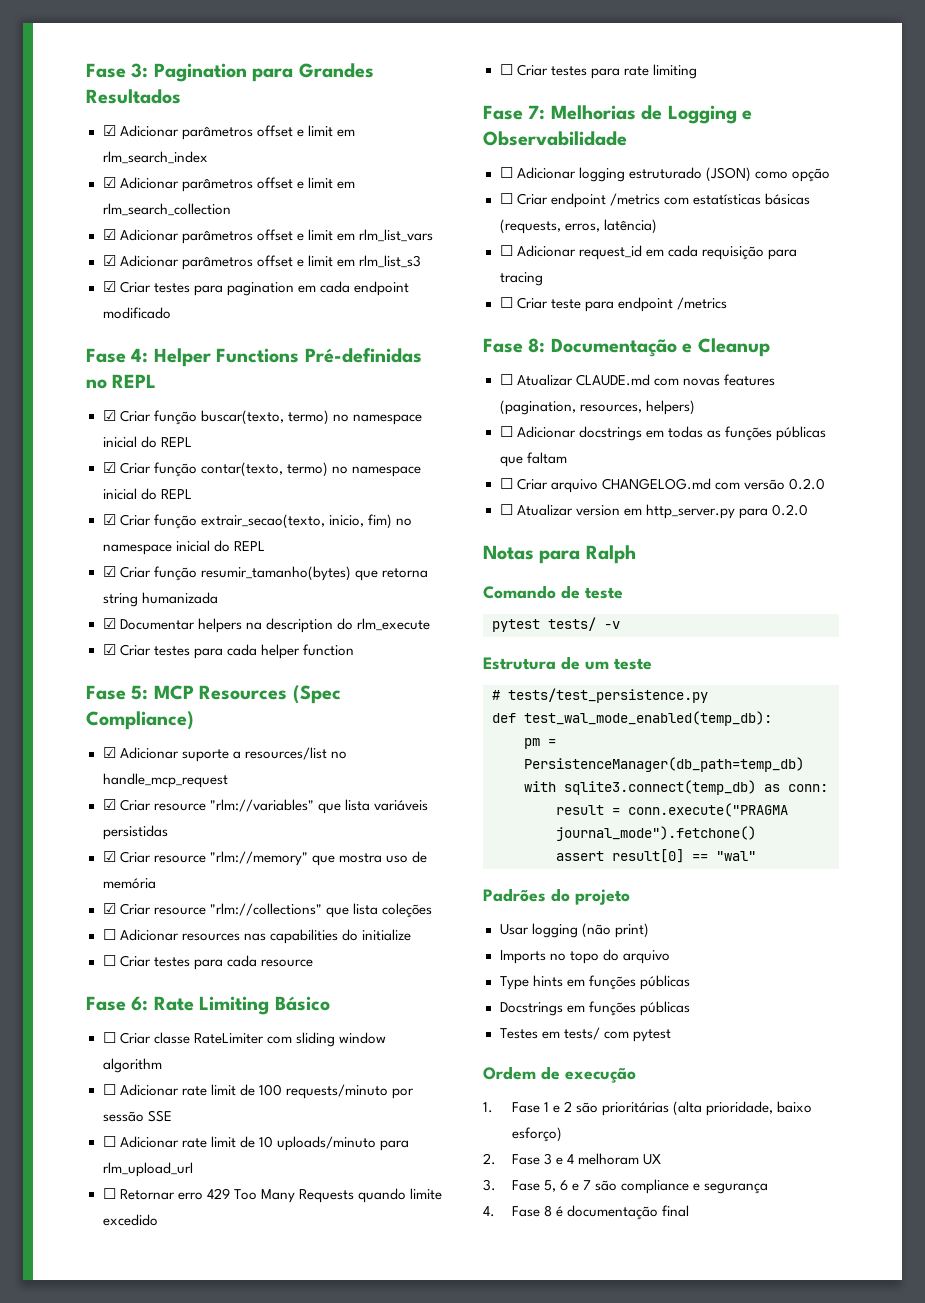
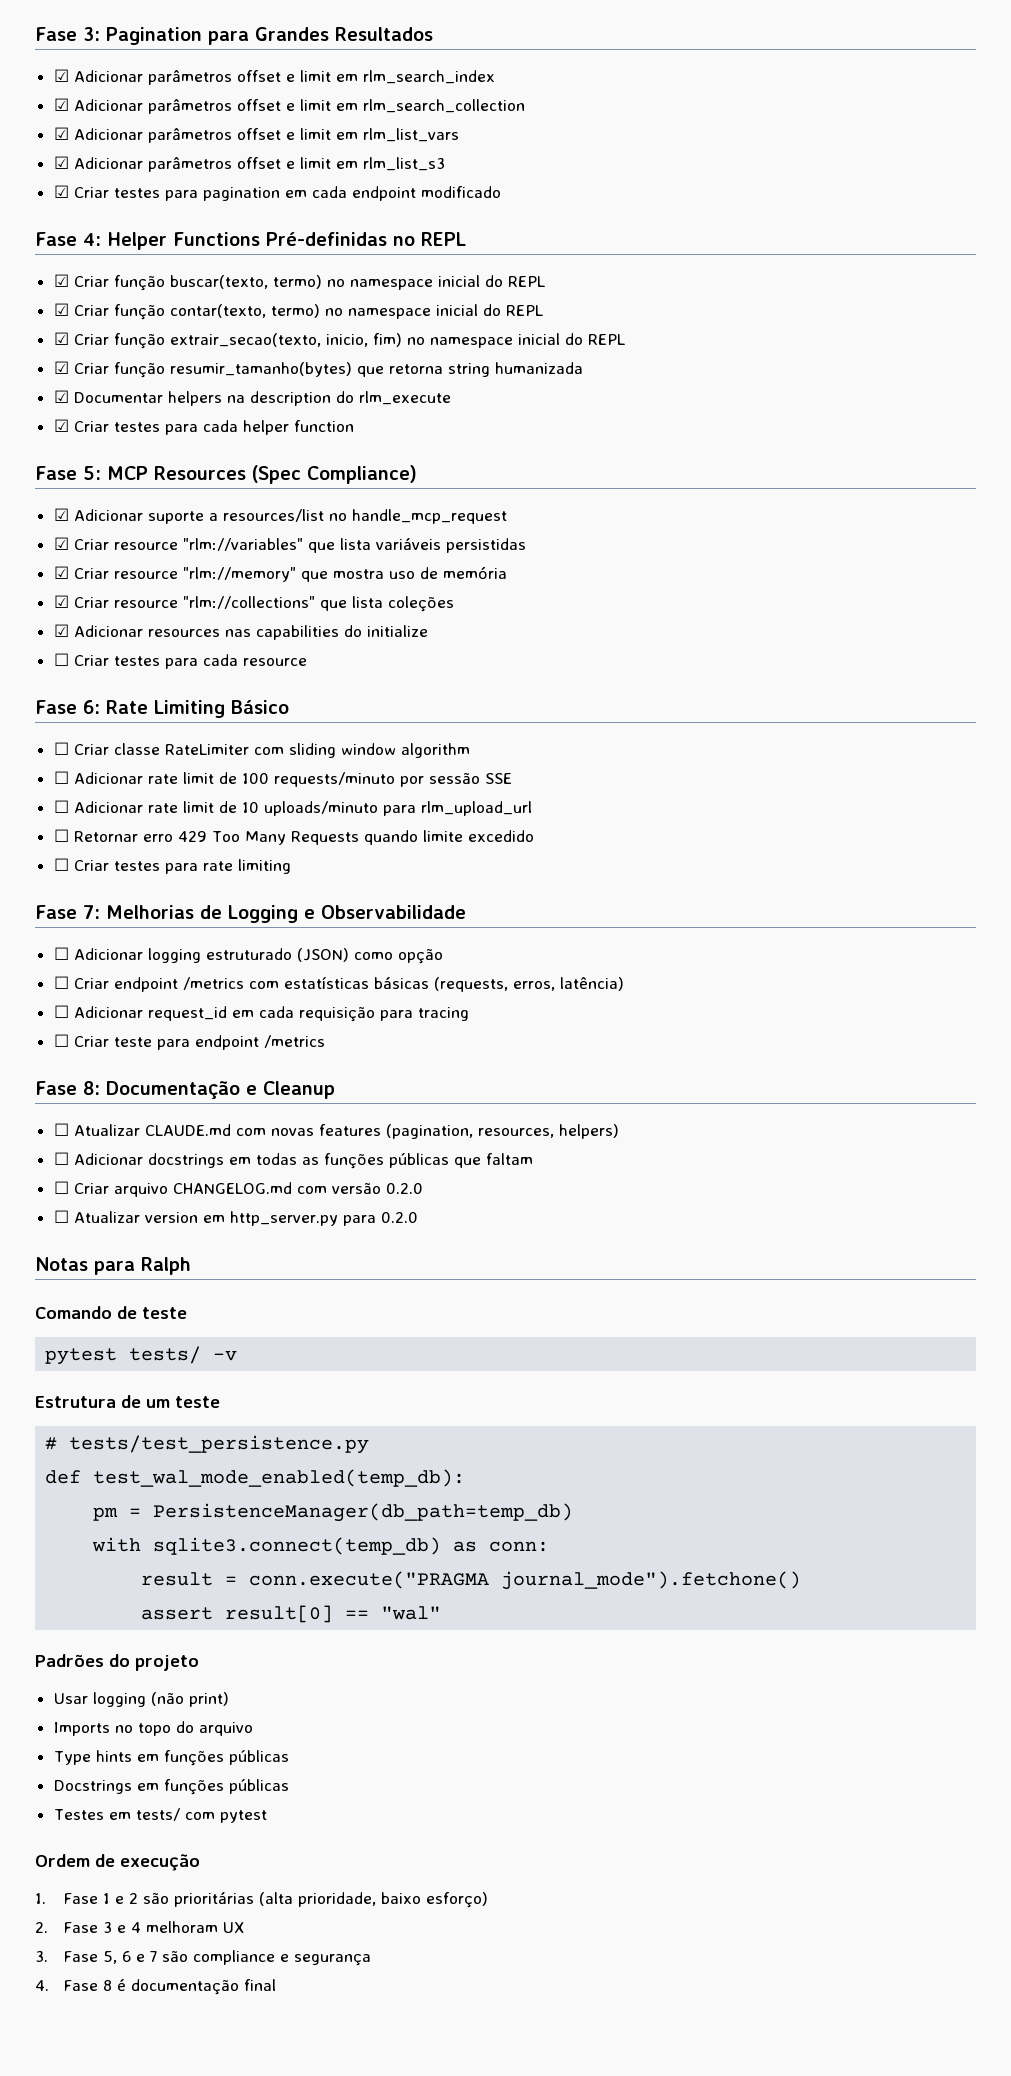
[102,929,116,940] ☐ -> [53,624,69,637] ☑

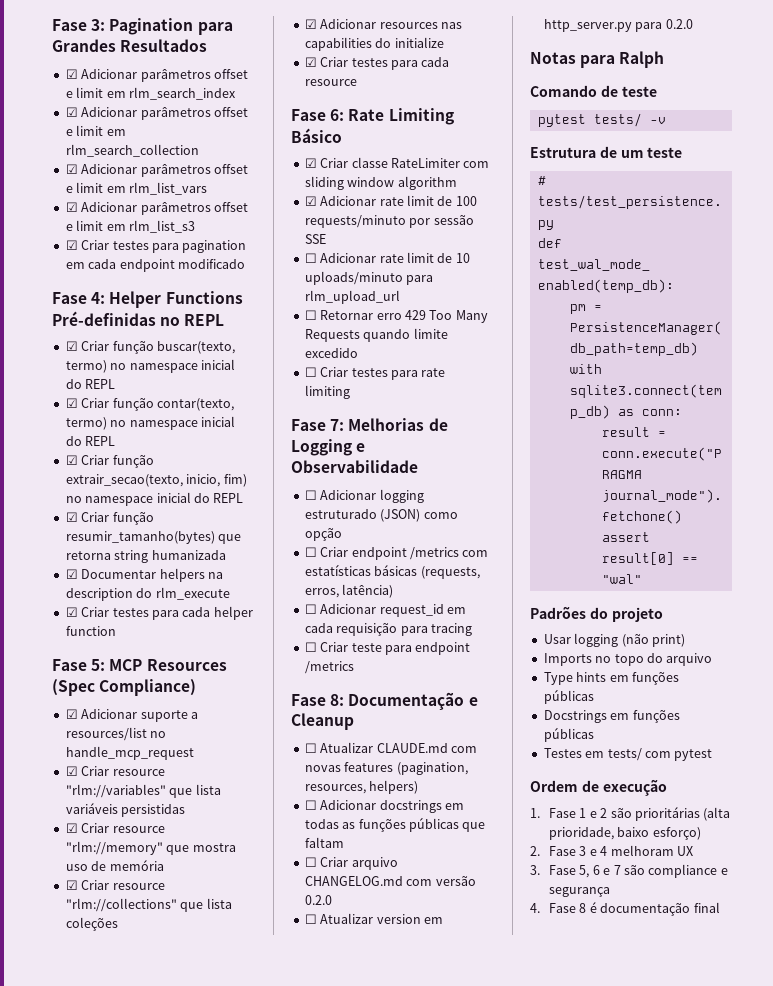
[53,653,69,666] ☐ -> [304,57,317,67] ☑
[53,742,69,755] ☐ -> [304,158,317,168] ☑
[53,771,69,784] ☐ -> [304,196,317,206] ☑

